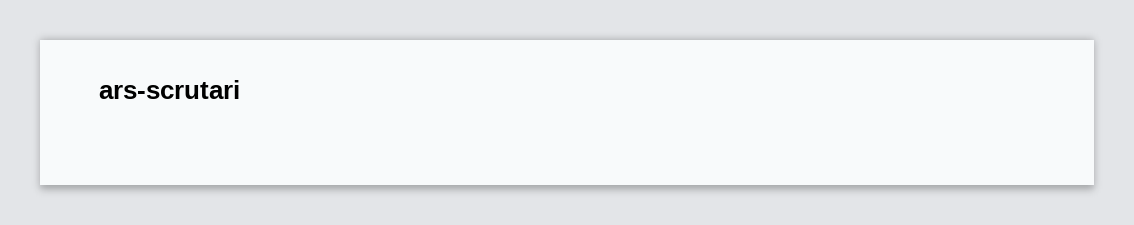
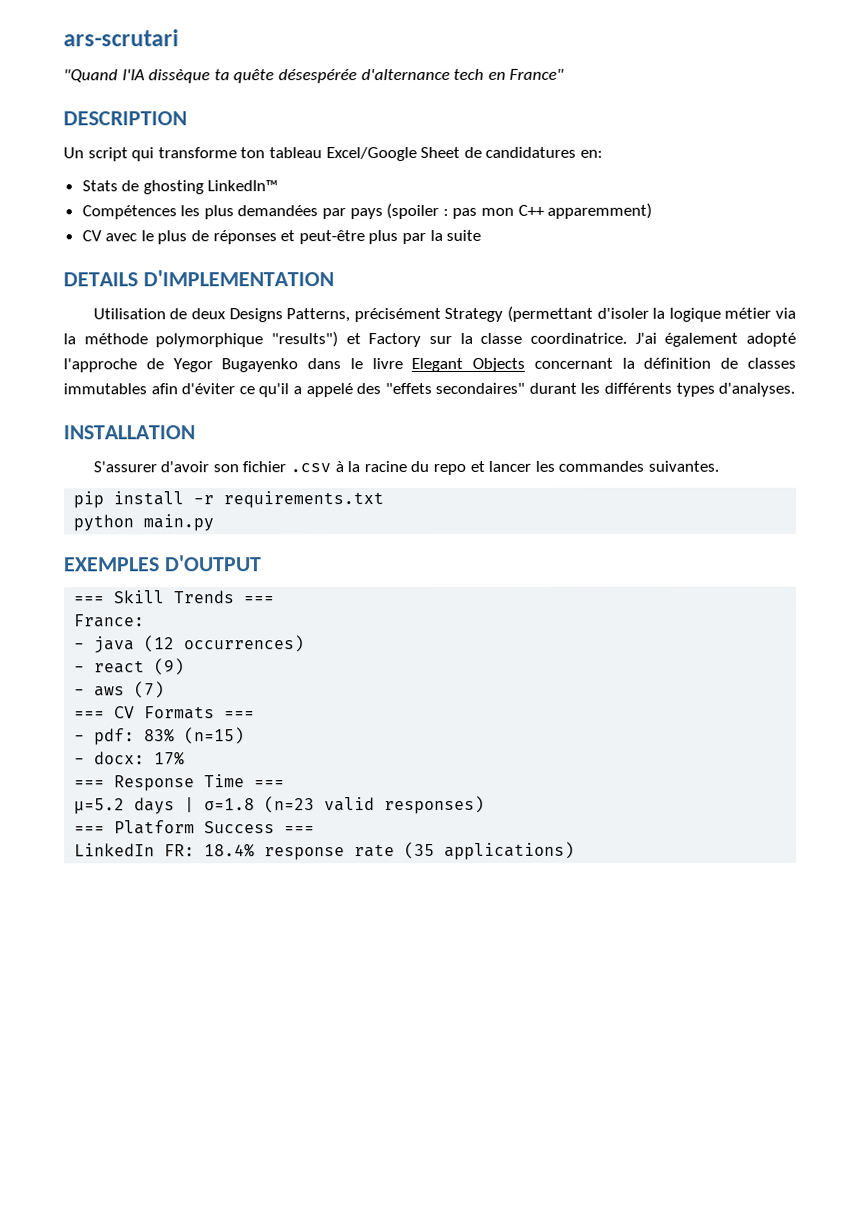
(240, 89) none -> [63,68,565,84] [63,111,187,126] [63,146,603,162] [81,180,279,195] [81,202,653,220] [81,229,482,245] [63,270,334,287] [92,305,797,323] [63,331,796,348] [63,357,796,373] [63,382,796,398] [63,425,195,440] [92,460,719,475] [73,491,385,509] [73,514,215,532] [63,555,261,572] [73,590,275,604] [74,614,146,628] [74,635,306,654] [74,658,186,676] [74,681,166,699] [74,706,256,720] [74,727,246,746] [74,751,186,766] [74,774,286,792] [74,795,486,815] [74,820,316,835] [74,841,576,861] // "Quand l'IA dissèque ta quête désespérée d'alternance tech en France" // DESCRIPTION // Un script qui transforme ton tableau Excel/Google Sheet de candidatures en: // Stats de ghosting LinkedIn™ // Compétences les plus demandées par pays (spoiler : pas mon C++ apparemment) // CV avec le plus de réponses et peut-être plus par la suite // DETAILS D'IMPLEMENTATION // Utilisation de deux Designs Patterns, précisément Strategy (permettant d'isoler la logique métier via la méthode polymorphique "results") et Factory sur la classe coordinatrice. J'ai également adopté l'approche de Yegor Bugayenko dans le livre Elegant Objects concernant la définition de classes immutables afin d'éviter ce qu'il a appelé des "effets secondaires" durant les différents types d'analyses. // INSTALLATION // S'assurer d'avoir son fichier .csv à la racine du repo et lancer les commandes suivantes. // pip install -r requirements.txt // python main.py // EXEMPLES D'OUTPUT // === Skill Trends === // France: // - java (12 occurrences) // - react (9) // - aws (7) // === CV Formats === // - pdf: 83% (n=15) // - docx: 17% // === Response Time === // μ=5.2 days | σ=1.8 (n=23 valid responses) // === Platform Success === // LinkedIn FR: 18.4% response rate (35 applications)

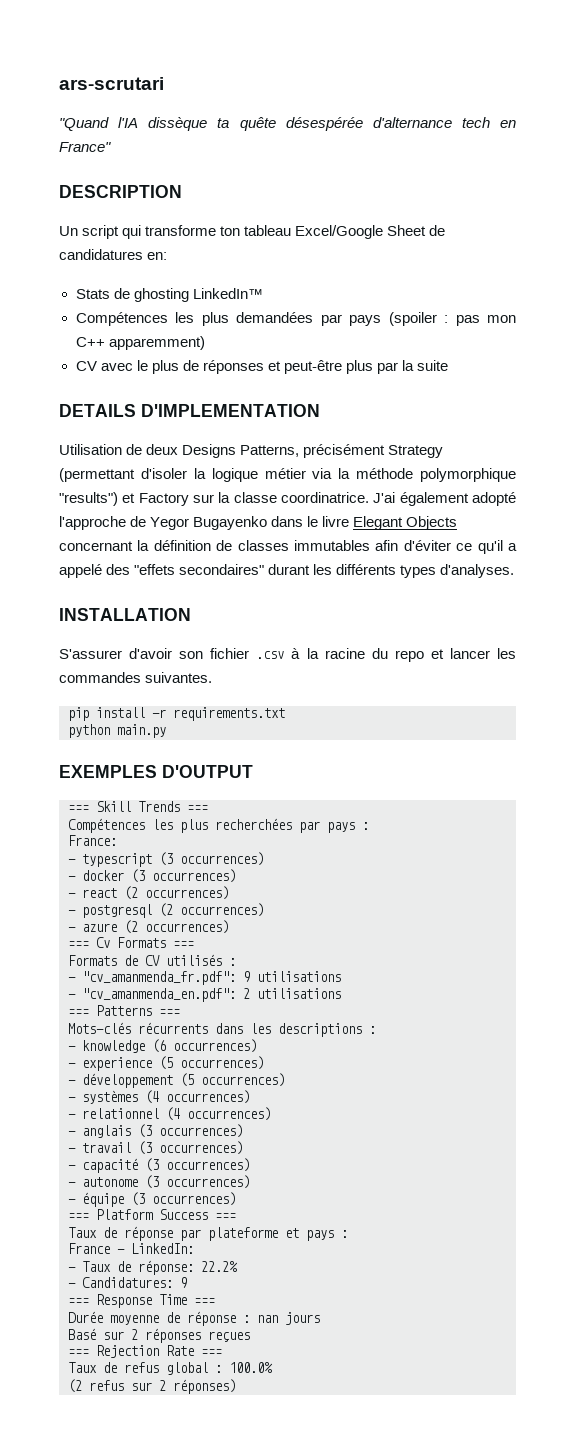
[74,614,146,628] [74,635,176,654] France: // - java (12 -> [68,818,369,833] [68,835,117,846] [68,852,264,867] [68,869,145,883] Compétences les plus recherchées par pays : // France: // - typescript (3 occurrences) // - docker (3
[154,658,186,676] [74,681,166,699] [74,706,136,719] (9) // - aws (7) // === CV -> [124,886,229,900] [68,903,264,918] [68,920,229,934] [68,937,110,948] (2 occurrences) // - postgresql (2 occurrences) // - azure (2 occurrences) // === Cv
[74,727,246,746] [74,751,186,766] [74,774,286,792] [74,795,486,815] [74,820,316,835] [74,841,576,861] - pdf: 83% (n=15) // - docx: 17% // === Response Time === // μ=5.2 days | σ=1.8 (n=23 valid responses) // === Platform Success === // LinkedIn FR: 18.4% response rate (35 applications) -> [68,954,236,966] [68,971,341,985] [68,988,341,1002] [68,1005,180,1016] [68,1022,376,1037] [68,1039,257,1053] [68,1056,264,1071] [68,1073,285,1088] [68,1090,250,1104] [68,1107,271,1121] [68,1124,243,1138] [68,1141,243,1155] [68,1158,250,1173] [68,1175,250,1189] [68,1192,236,1207] [68,1209,236,1220] [68,1226,348,1241] [68,1243,194,1254] [68,1260,238,1275] [68,1277,187,1288] [68,1294,215,1308] [68,1311,320,1326] [68,1328,250,1343] [68,1345,222,1358] [68,1362,273,1375] [68,1379,236,1394] Formats de CV utilisés : // - "cv_amanmenda_fr.pdf": 9 utilisations // - "cv_amanmenda_en.pdf": 2 utilisations // === Patterns === // Mots-clés récurrents dans les descriptions : // - knowledge (6 occurrences) // - experience (5 occurrences) // - développement (5 occurrences) // - systèmes (4 occurrences) // - relationnel (4 occurrences) // - anglais (3 occurrences) // - travail (3 occurrences) // - capacité (3 occurrences) // - autonome (3 occurrences) // - équipe (3 occurrences) // === Platform Success === // Taux de réponse par plateforme et pays : // France - LinkedIn: // - Taux de réponse: 22.2% // - Candidatures: 9 // === Response Time === // Durée moyenne de réponse : nan jours // Basé sur 2 réponses reçues // === Rejection Rate === // Taux de refus global : 100.0% // (2 refus sur 2 réponses)

